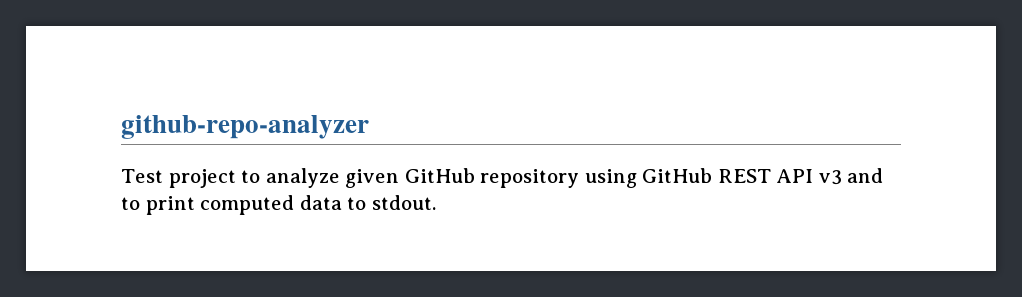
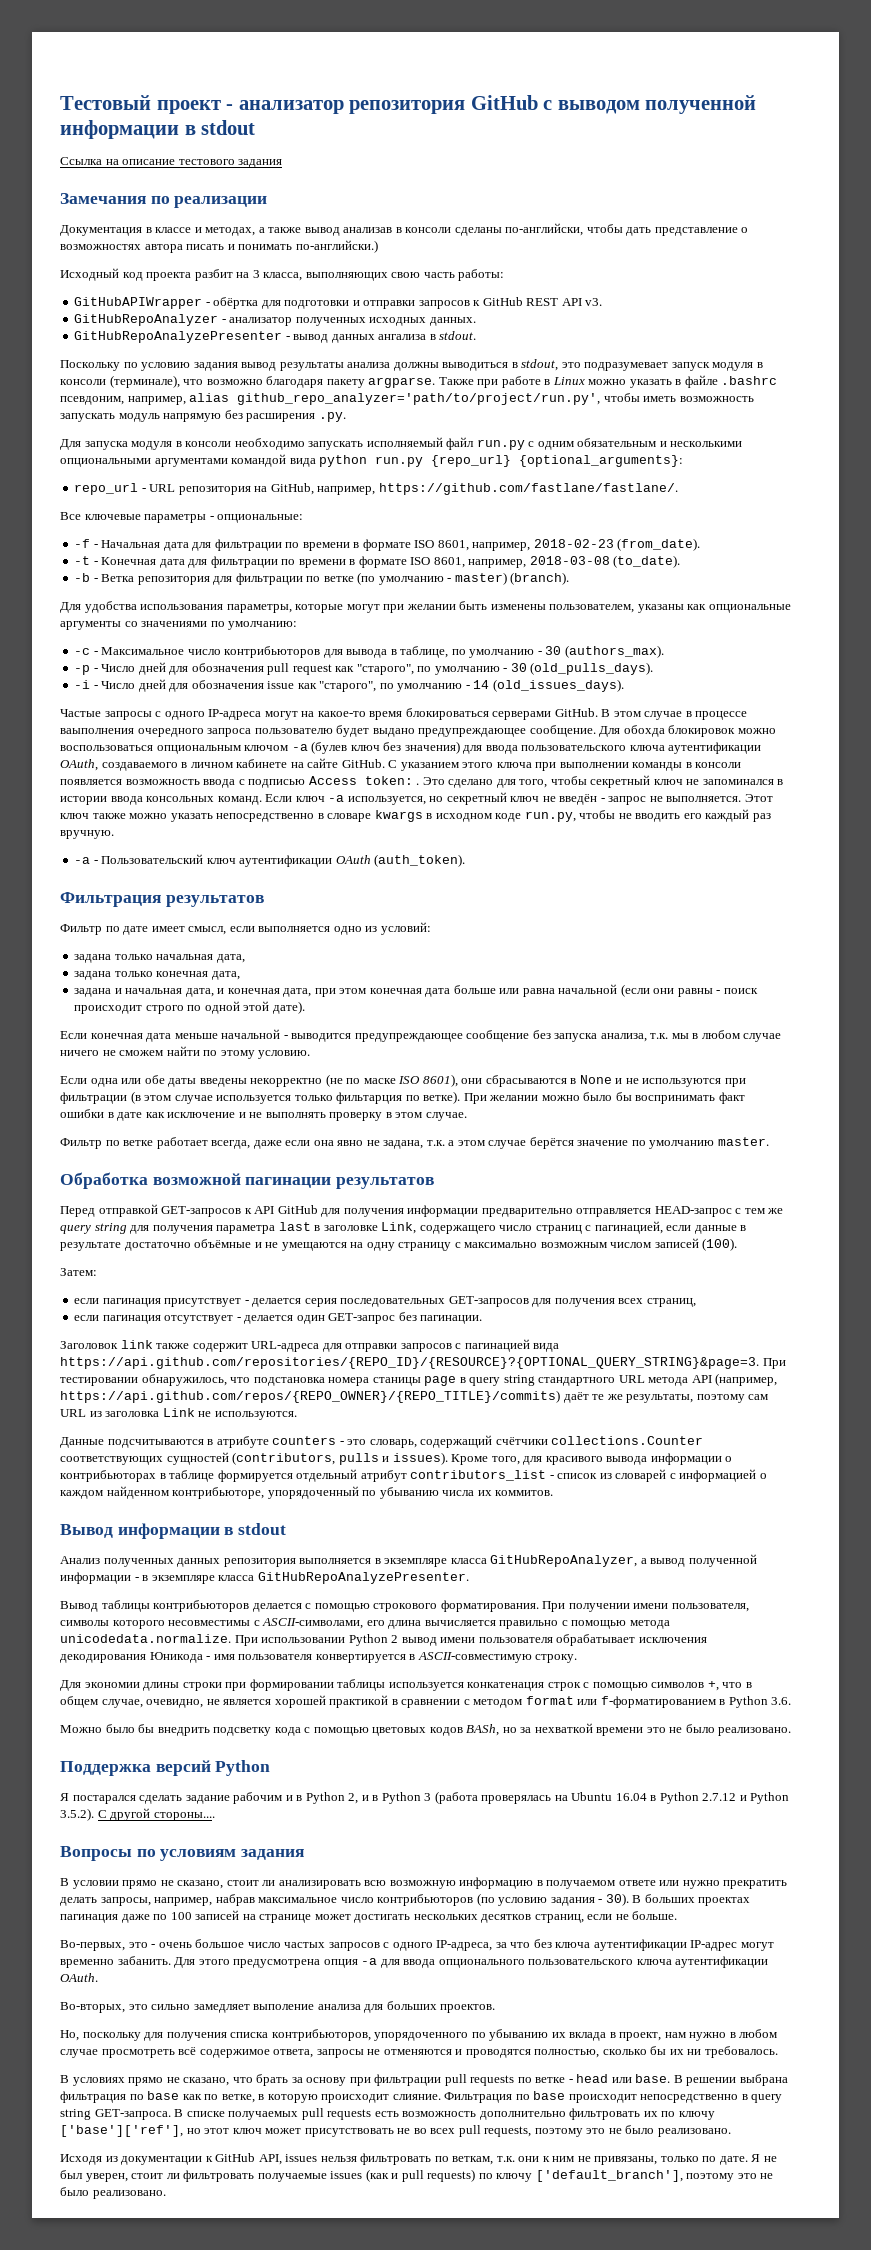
[121,115,369,139] [121,168,884,188] [121,195,436,215] github-repo-analyzer // Test project to analyze given GitHub repository using GitHub REST API v3 and to print computed data to stdout. -> [60,95,757,114] [60,120,256,139] [60,157,283,168] [60,193,268,208] [60,223,749,236] [60,240,378,253] [60,268,505,281] [74,297,603,309] [74,314,476,326] [74,331,477,343] [60,359,763,371] [60,375,778,388] [60,393,754,405] [60,410,346,422] [60,437,743,450] [60,454,684,467] [74,483,678,495] [60,512,304,523] [74,538,701,551] [74,555,681,568] [74,572,570,585] [60,601,791,613] [60,621,298,630] [74,645,664,658] [74,662,654,675] [74,679,624,692] [60,708,748,720] [60,725,776,737] [60,741,762,754] [60,758,742,771] [60,775,784,788] [60,792,773,805] [60,809,771,822] [60,830,114,839] [74,854,466,867] [60,892,264,907] [60,922,431,935] [74,954,245,963] [74,971,240,980] [74,984,758,997] [74,1001,305,1014] [60,1029,782,1042] [60,1046,311,1059] [60,1074,746,1087] [60,1091,745,1104] [60,1109,467,1121] [60,1137,769,1149] [60,1172,435,1189] [60,1204,784,1217] [60,1221,747,1234] [60,1238,738,1251] [60,1268,97,1276] [74,1296,696,1307] [74,1312,483,1324] [60,1339,560,1352] [60,1357,786,1369] [60,1373,778,1386] [60,1390,769,1403] [60,1408,297,1420] [60,1435,704,1448] [60,1452,733,1465] [60,1469,767,1482] [60,1486,554,1499] [60,1523,287,1539] [60,1554,757,1567] [60,1572,469,1584] [60,1600,749,1612] [60,1618,670,1629] [60,1634,707,1646] [60,1652,578,1663] [60,1679,752,1691] [60,1695,792,1708] [60,1723,792,1736] [60,1760,271,1776] [60,1791,790,1804] [60,1808,215,1821] [60,1846,305,1861] [60,1877,788,1889] [60,1893,751,1906] [60,1910,678,1923] [60,1939,774,1951] [60,1956,769,1968] [60,1973,98,1982] [60,2001,496,2013] [60,2029,778,2041] [60,2046,778,2058] [60,2074,788,2086] [60,2091,783,2103] [60,2108,715,2120] [60,2125,731,2137] [60,2153,777,2165] [60,2169,774,2182] [60,2187,166,2199] Тестовый проект - анализатор репозитория GitHub с выводом полученной информации в stdout // Ссылка на описание тестового задания // Замечания по реализации // Документация в классе и методах, а также вывод анализав в консоли сделаны по-английски, чтобы дать представление о возможностях автора писать и понимать по-английски.) // Исходный код проекта разбит на 3 класса, выполняющих свою часть работы: // GitHubAPIWrapper - обёртка для подготовки и отправки запросов к GitHub REST API v3. // GitHubRepoAnalyzer - анализатор полученных исходных данных. // GitHubRepoAnalyzePresenter - вывод данных ангализа в stdout. // Поскольку по условию задания вывод результаты анализа должны выводиться в stdout, это подразумевает запуск модуля в консоли (терминале), что возможно благодаря пакету argparse. Также при работе в Linux можно указать в файле .bashrc псевдоним, например, alias github_repo_analyzer='path/to/project/run.py', чтобы иметь возможность запускать модуль напрямую без расширения .py. // Для запуска модуля в консоли необходимо запускать исполняемый файл run.py с одним обязательным и несколькими опциональными аргументами командой вида python run.py {repo_url} {optional_arguments}: // repo_url - URL репозитория на GitHub, например, https://github.com/fastlane/fastlane/. // Все ключевые параметры - опциональные: // -f - Начальная дата для фильтрации по времени в формате ISO 8601, например, 2018-02-23 (from_date). // -t - Конечная дата для фильтрации по времени в формате ISO 8601, например, 2018-03-08 (to_date). // -b - Ветка репозитория для фильтрации по ветке (по умолчанию - master) (branch). // Для удобства использования параметры, которые могут при желании быть изменены пользователем, указаны как опциональные аргументы со значениями по умолчанию: // -c - Максимальное число контрибьюторов для вывода в таблице, по умолчанию - 30 (authors_max). // -p - Число дней для обозначения pull request как "старого", по умолчанию - 30 (old_pulls_days). // -i - Число дней для обозначения issue как "старого", по умолчанию - 14 (old_issues_days). // Частые запросы с одного IP-адреса могут на какое-то время блокироваться серверами GitHub. В этом случае в процессе ваыполнения очередного запроса пользователю будет выдано предупреждающее сообщение. Для обохда блокировок можно воспользоваться опциональным ключом -a (булев ключ без значения) для ввода пользовательского ключа аутентификации OAuth, создаваемого в личном кабинете на сайте GitHub. С указанием этого ключа при выполнении команды в консоли появляется возможность ввода с подписью Access token: . Это сделано для того, чтобы секретный ключ не запоминался в истории ввода консольных команд. Если ключ -a используется, но секретный ключ не введён - запрос не выполняется. Этот ключ также можно указать непосредственно в словаре kwargs в исходном коде run.py, чтобы не вводить его каждый раз вручную. // -a - Пользовательский ключ аутентификации OAuth (auth_token). // Фильтрация результатов // Фильтр по дате имеет смысл, если выполняется одно из условий: // задана только начальная дата, // задана только конечная дата, // задана и начальная дата, и конечная дата, при этом конечная дата больше или равна начальной (если они равны - поиск происходит строго по одной этой дате). // Если конечная дата меньше начальной - выводится предупреждающее сообщение без запуска анализа, т.к. мы в любом случае ничего не сможем найти по этому условию. // Если одна или обе даты введены некорректно (не по маске ISO 8601), они сбрасываются в None и не используются при фильтрации (в этом случае используется только фильтарция по ветке). При желании можно было бы воспринимать факт ошибки в дате как исключение и не выполнять проверку в этом случае. // Фильтр по ветке работает всегда, даже если она явно не задана, т.к. а этом случае берётся значение по умолчанию master. // Обработка возможной пагинации результатов // Перед отправкой GET-запросов к API GitHub для получения информации предварительно отправляется HEAD-запрос с тем же query string для получения параметра last в заголовке Link, содержащего число страниц с пагинацией, если данные в результате достаточно объёмные и не умещаются на одну страницу с максимально возможным числом записей (100). // Затем: // если пагинация присутствует - делается серия последовательных GET-запросов для получения всех страниц, // если пагинация отсутствует - делается один GET-запрос без пагинации. // Заголовок link также содержит URL-адреса для отправки запросов с пагинацией вида https://api.github.com/repositories/{REPO_ID}/{RESOURCE}?{OPTIONAL_QUERY_STRING}&page=3. При тестировании обнаружилось, что подстановка номера станицы page в query string стандартного URL метода API (например, https://api.github.com/repos/{REPO_OWNER}/{REPO_TITLE}/commits) даёт те же результаты, поэтому сам URL из заголовка Link не используются. // Данные подсчитываются в атрибуте counters - это словарь, содержащий счётчики collections.Counter соответствующих сущностей (contributors, pulls и issues). Кроме того, для красивого вывода информации о контрибьюторах в таблице формируется отдельный атрибут contributors_list - список из словарей с информацией о каждом найденном контрибьюторе, упорядоченный по убыванию числа их коммитов. // Вывод информации в stdout // Анализ полученных данных репозитория выполняется в экземпляре класса GitHubRepoAnalyzer, а вывод полученной информации - в экземпляре класса GitHubRepoAnalyzePresenter. // Вывод таблицы контрибьюторов делается с помощью строкового форматирования. При получении имени пользователя, символы которого несовместимы с ASCII-символами, его длина вычисляется правильно с помощью метода unicodedata.normalize. При использовании Python 2 вывод имени пользователя обрабатывает исключения декодирования Юникода - имя пользователя конвертируется в ASCII-совместимую строку. // Для экономии длины строки при формировании таблицы используется конкатенация строк с помощью символов +, что в общем случае, очевидно, не является хорошей практикой в сравнении с методом format или f-форматированием в Python 3.6. // Можно было бы внедрить подсветку кода с помощью цветовых кодов BASh, но за нехваткой времени это не было реализовано. // Поддержка версий Python // Я постарался сделать задание рабочим и в Python 2, и в Python 3 (работа проверялась на Ubuntu 16.04 в Python 2.7.12 и Python 3.5.2). С другой стороны.... // Вопросы по условиям задания // В условии прямо не сказано, стоит ли анализировать всю возможную информацию в получаемом ответе или нужно прекратить делать запросы, например, набрав максимальное число контрибьюторов (по условию задания - 30). В больших проектах пагинация даже по 100 записей на странице может достигать нескольких десятков страниц, если не больше. // Во-первых, это - очень большое число частых запросов с одного IP-адреса, за что без ключа аутентификации IP-адрес могут временно забанить. Для этого предусмотрена опция -a для ввода опционального пользовательского ключа аутентификации OAuth. // Во-вторых, это сильно замедляет выполение анализа для больших проектов. // Но, поскольку для получения списка контрибьюторов, упорядоченного по убыванию их вклада в проект, нам нужно в любом случае просмотреть всё содержимое ответа, запросы не отменяются и проводятся полностью, сколько бы их ни требовалось. // В условиях прямо не сказано, что брать за основу при фильтрации pull requests по ветке - head или base. В решении выбрана фильтрация по base как по ветке, в которую происходит слияние. Фильтрация по base происходит непосредственно в query string GET-запроса. В списке получаемых pull requests есть возможность дополнительно фильтровать их по ключу ['base']['ref'], но этот ключ может присутствовать не во всех pull requests, поэтому это не было реализовано. // Исходя из документации к GitHub API, issues нельзя фильтровать по веткам, т.к. они к ним не привязаны, только по дате. Я не был уверен, стоит ли фильтровать получаемые issues (как и pull requests) по ключу ['default_branch'], поэтому это не было реализовано.

